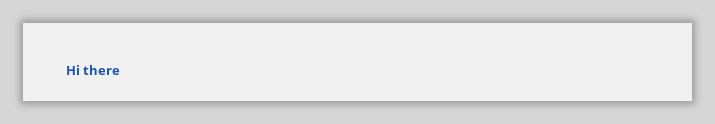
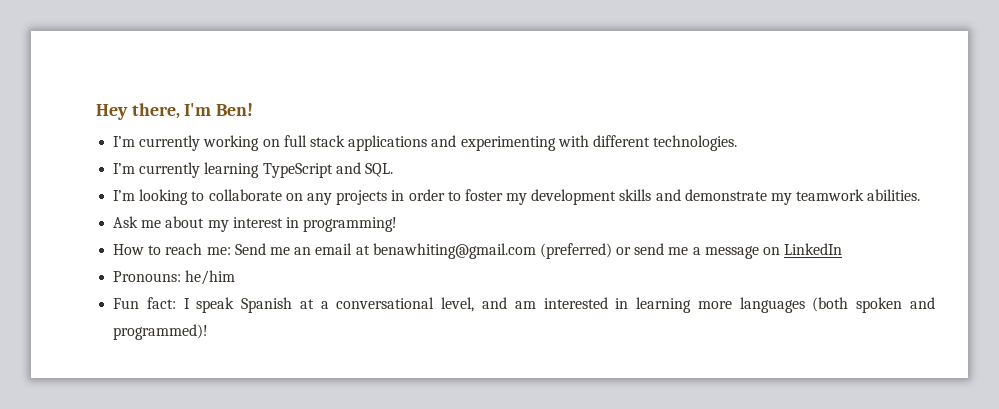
[66,65,121,75] Hi there -> [96,103,254,120] [113,135,738,151] [113,162,393,178] [113,189,921,205] [113,216,398,232] [113,243,843,259] [113,270,236,285] [113,297,935,313] [113,324,209,340] Hey there, I'm Ben! // I’m currently working on full stack applications and experimenting with different technologies. // I’m currently learning TypeScript and SQL. // I’m looking to collaborate on any projects in order to foster my development skills and demonstrate my teamwork abilities. // Ask me about my interest in programming! // How to reach me: Send me an email at benawhiting@gmail.com (preferred) or send me a message on LinkedIn // Pronouns: he/him // Fun fact: I speak Spanish at a conversational level, and am interested in learning more languages (both spoken and programmed)!

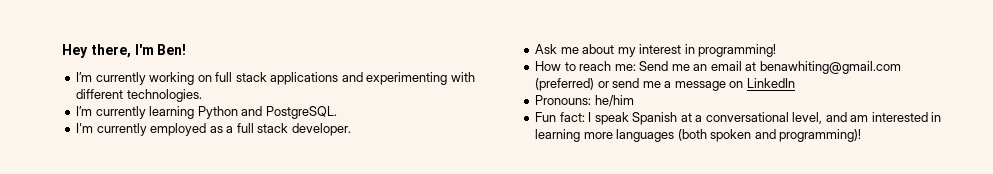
[262,162,393,178] [113,189,921,205] TypeScript and SQL. // I’m looking to collaborate on any projects in order to foster my development skills and demonstrate my teamwork abilities. -> [197,106,337,119] [76,123,351,136] Python and PostgreSQL. // I'm currently employed as a full stack developer.
[113,324,209,340] programmed)! -> [779,129,862,142] programming)!

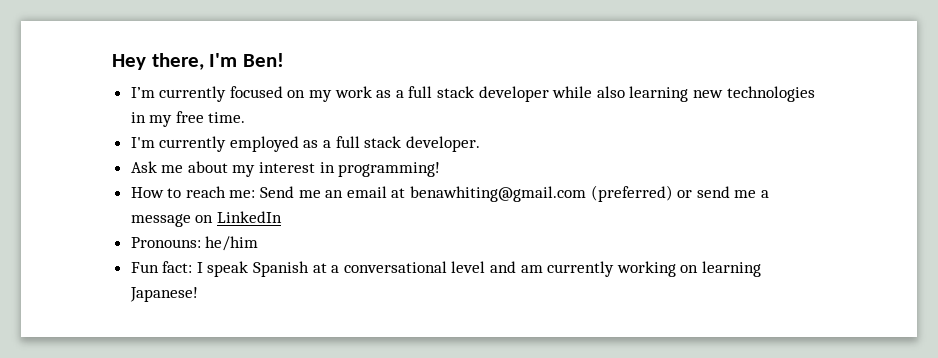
[149,72,475,85] [76,89,202,102] [76,106,337,119] working on full stack applications and experimenting with different technologies. // I’m currently learning Python and PostgreSQL. -> [229,86,815,102] [130,111,246,127] focused on my work as a full stack developer while also learning new technologies in my free time.
[792,112,823,124] level, -> [451,261,486,273] level
[871,112,942,122] [535,129,862,142] interested in learning more languages (both spoken and programming)! -> [547,261,761,277] [129,287,198,302] currently working on learning Japanese!

